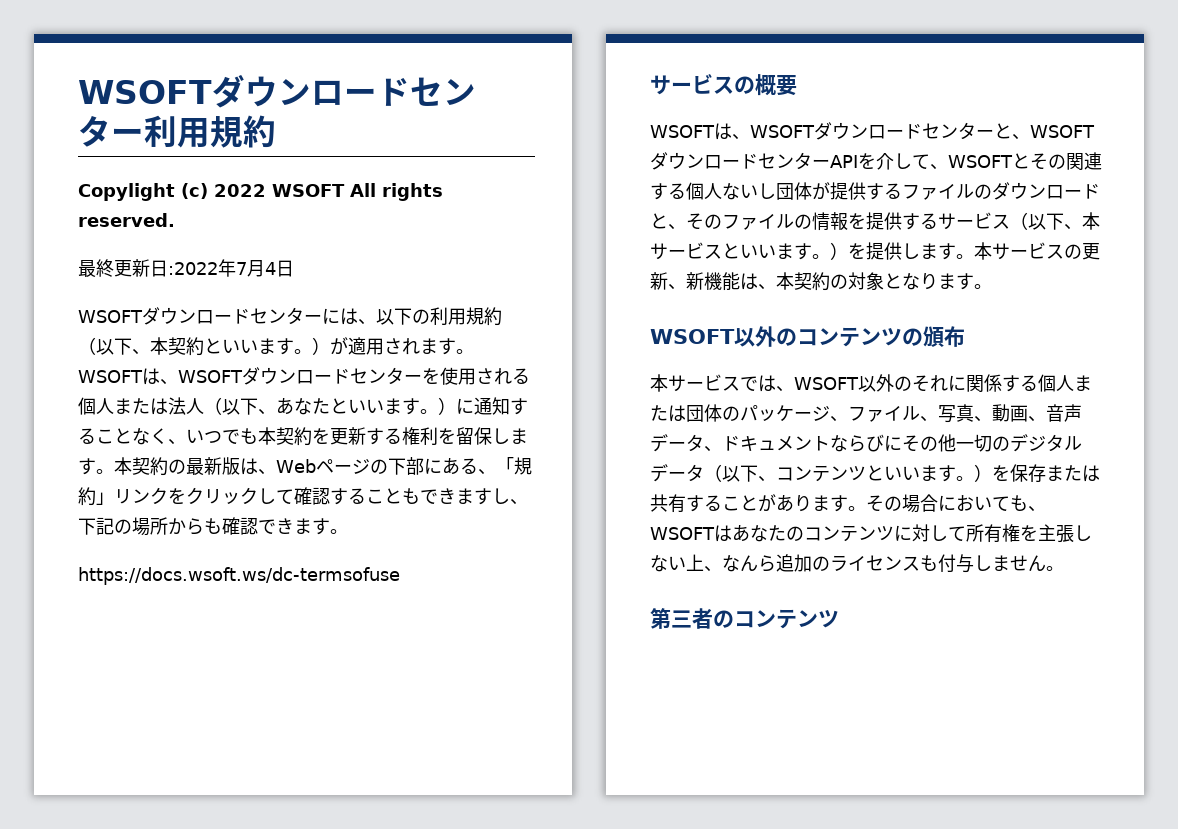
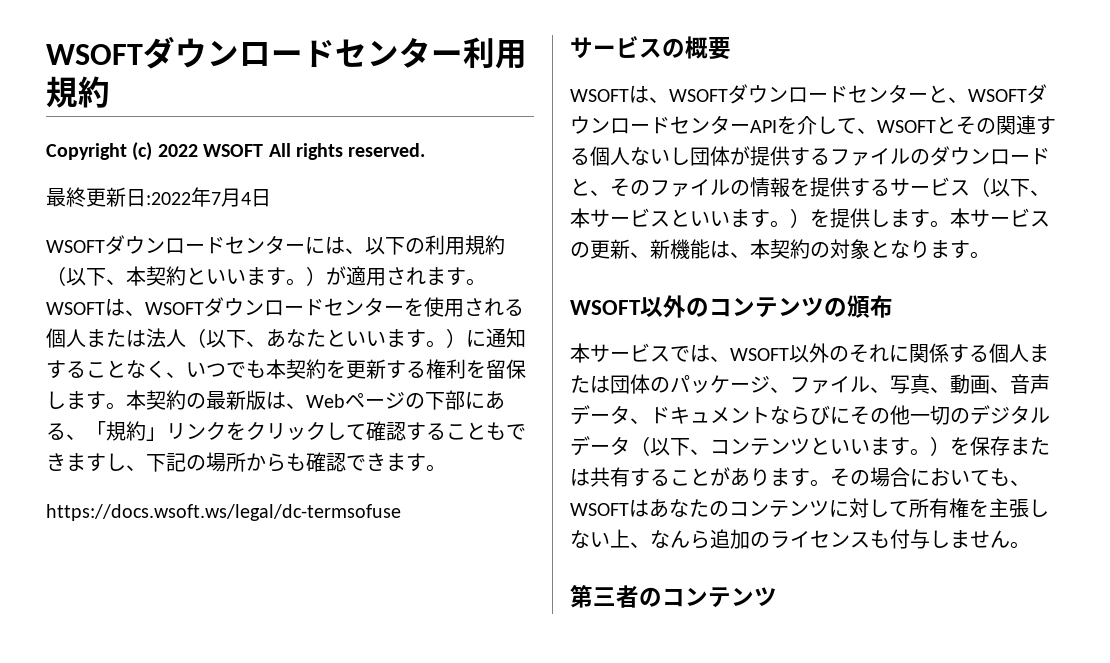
[78,183,175,201] Copylight -> [46,143,127,160] Copyright
[78,567,400,585] https://docs.wsoft.ws/dc-termsofuse -> [46,504,401,521] https://docs.wsoft.ws/legal/dc-termsofuse

